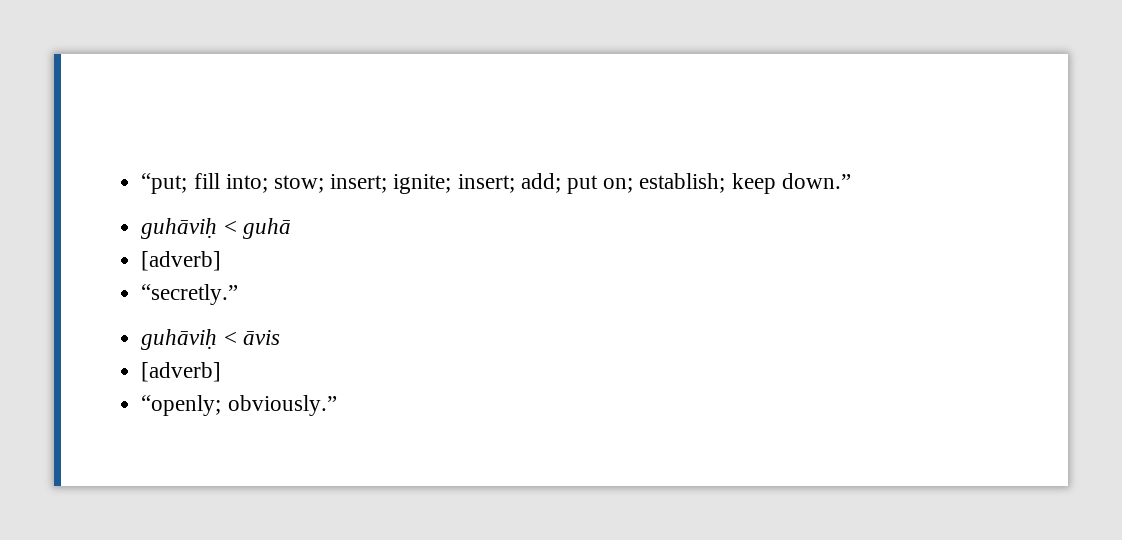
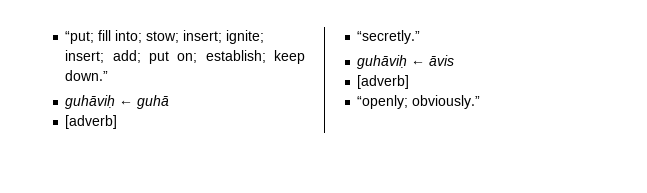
[223,220,237,234] < -> [119,100,134,106] ←
[223,331,237,345] < -> [411,60,426,66] ←

